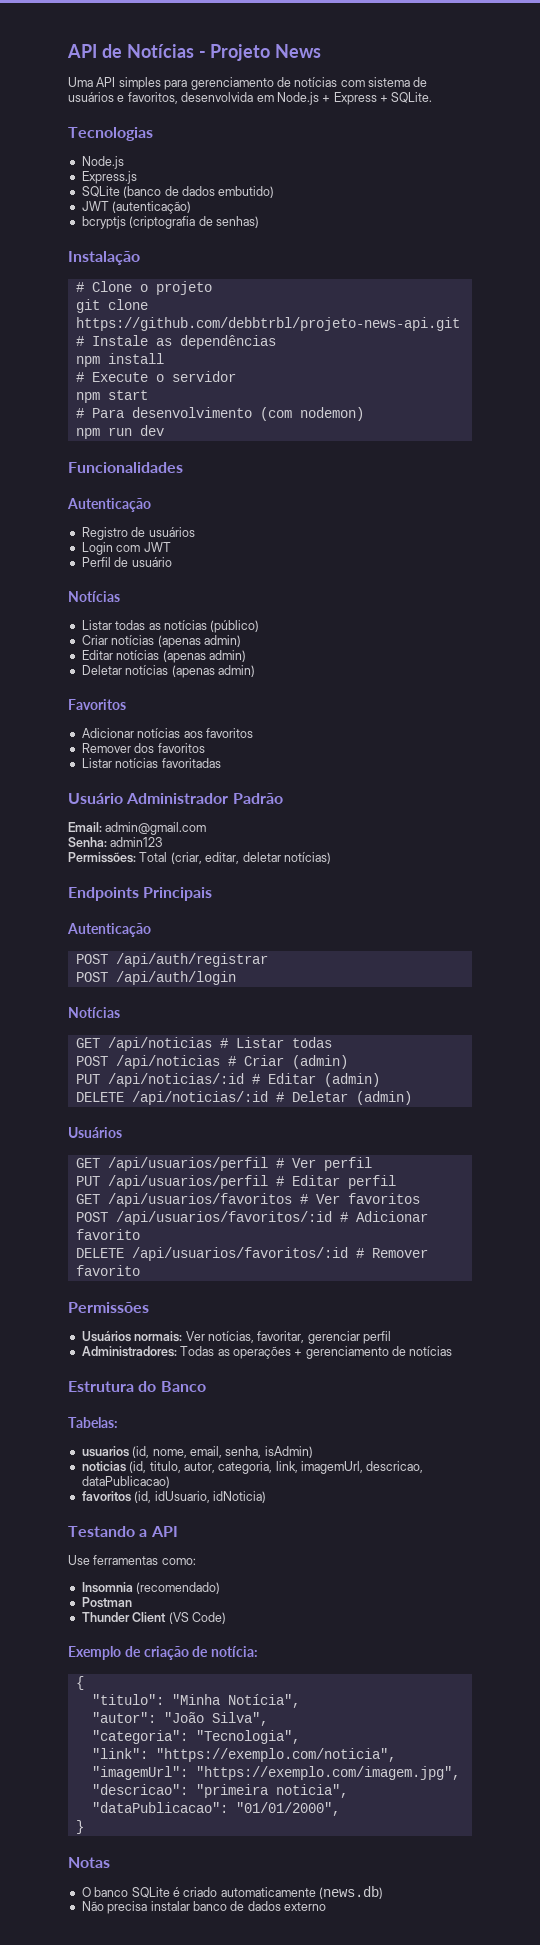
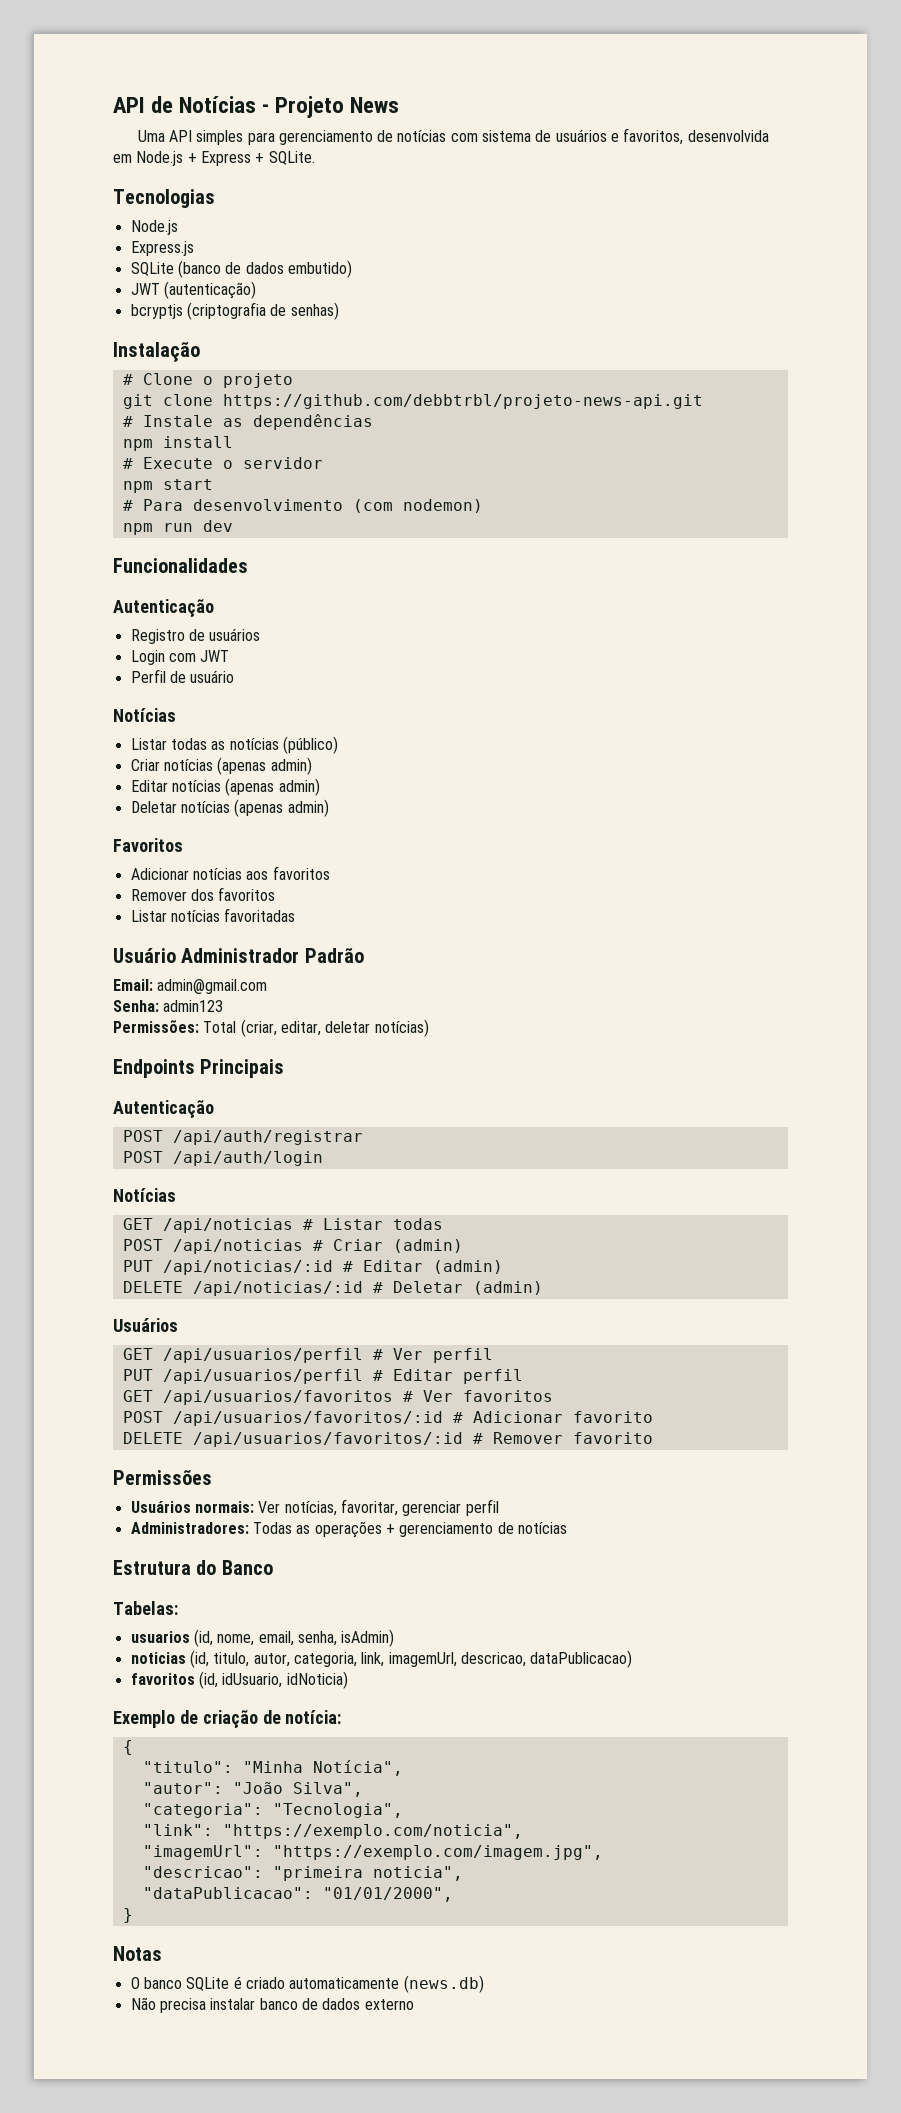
[68,1526,178,1537] [68,1555,196,1565] [81,1582,221,1594] [81,1597,132,1608] [81,1612,226,1624] // Testando a API // Use ferramentas como: // Insomnia (recomendado) // Postman // Thunder Client (VS Code) -> (348, 1680) none

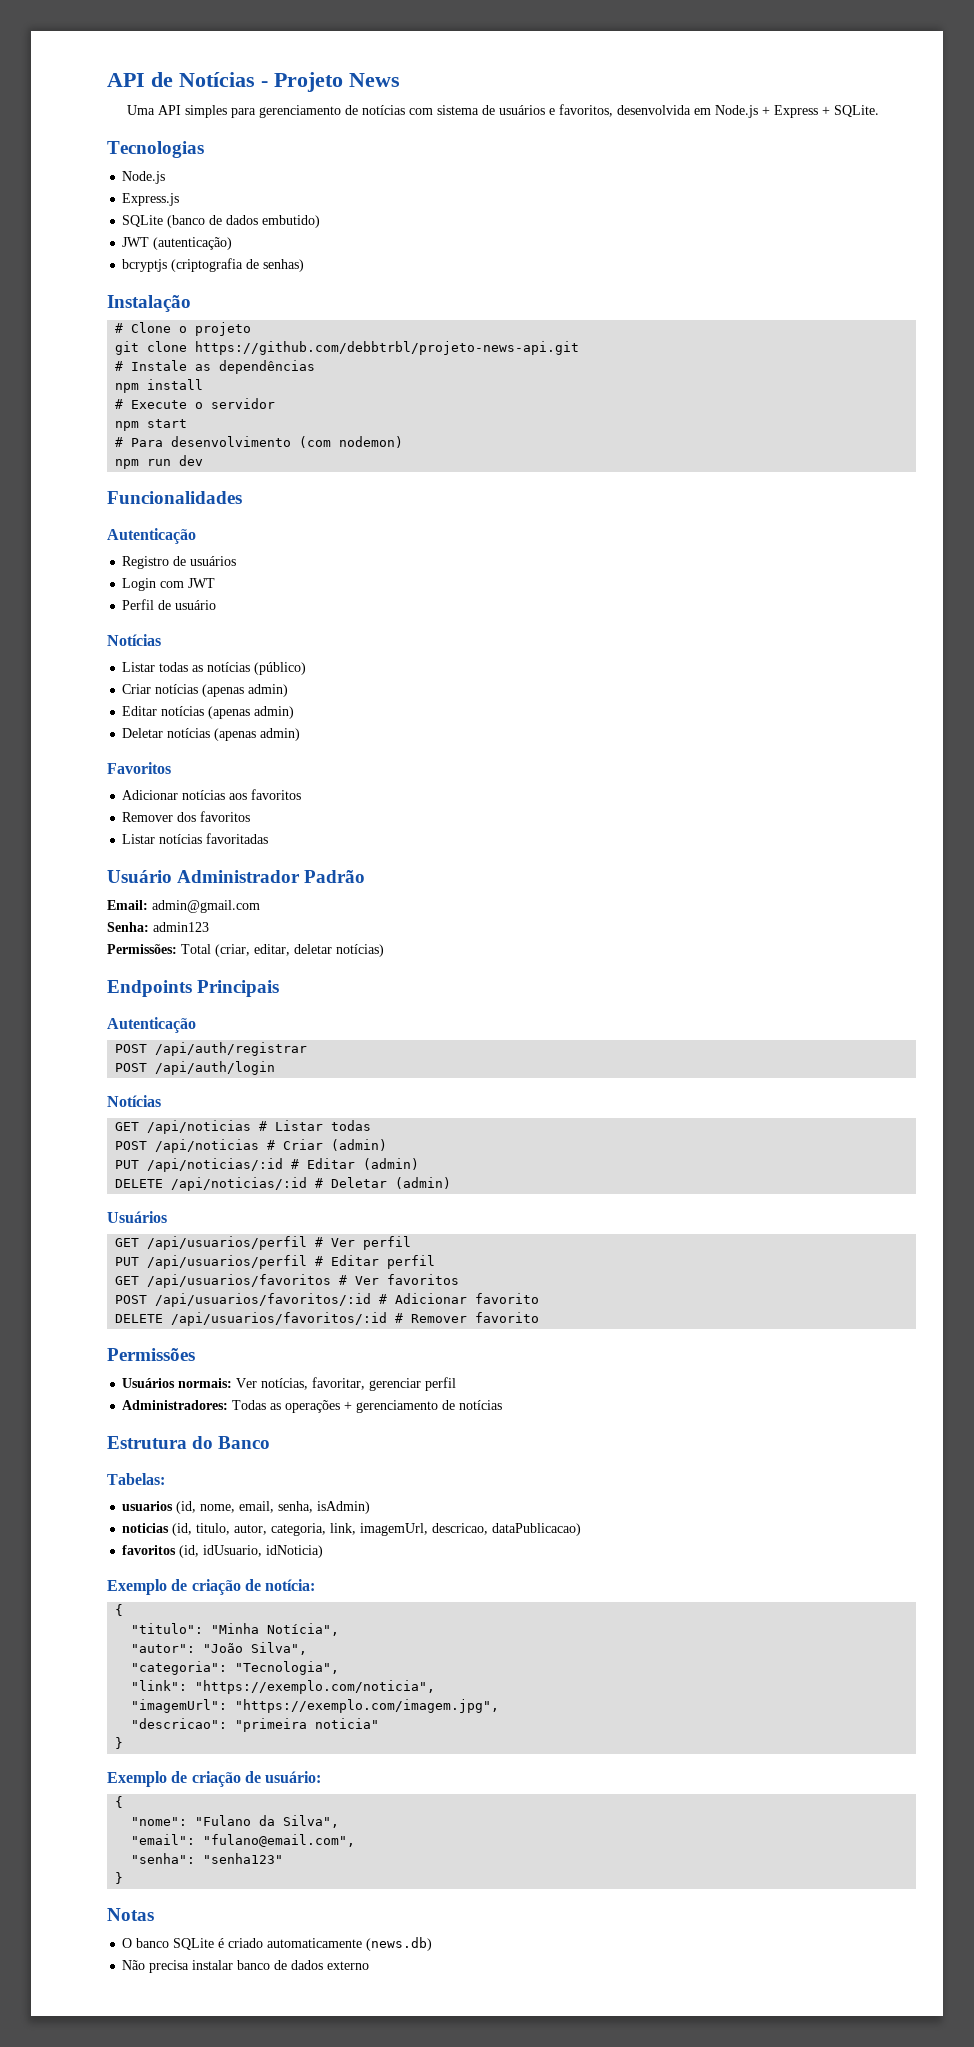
[372,1866,463,1881] [142,1887,453,1902] noticia", // "dataPublicacao": "01/01/2000", -> [315,1718,380,1729] [115,1737,124,1749] [107,1771,322,1787] [115,1796,124,1808] [131,1815,340,1828] [131,1834,356,1847] [131,1853,284,1864] noticia" // } // Exemplo de criação de usuário: // { // "nome": "Fulano da Silva", // "email": "fulano@email.com", // "senha": "senha123"

